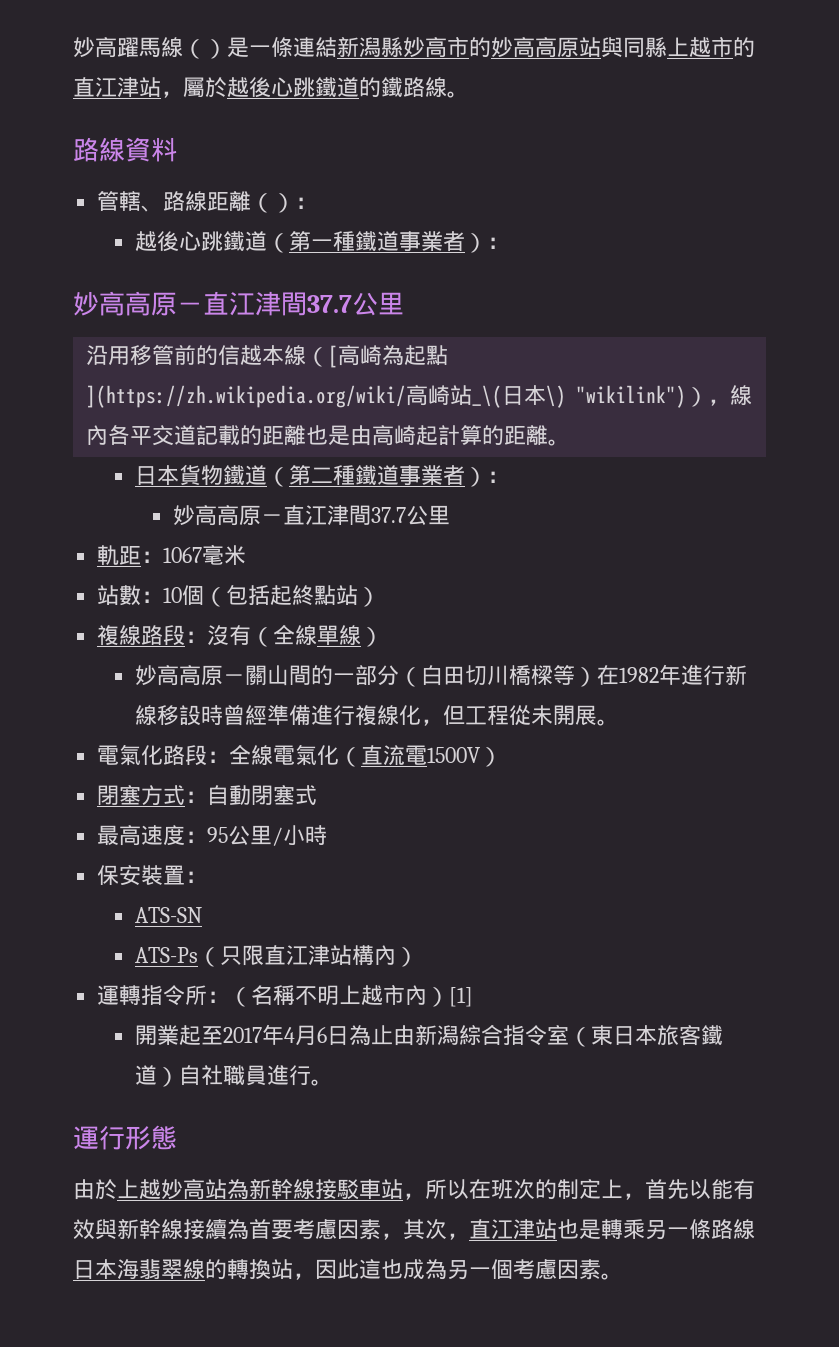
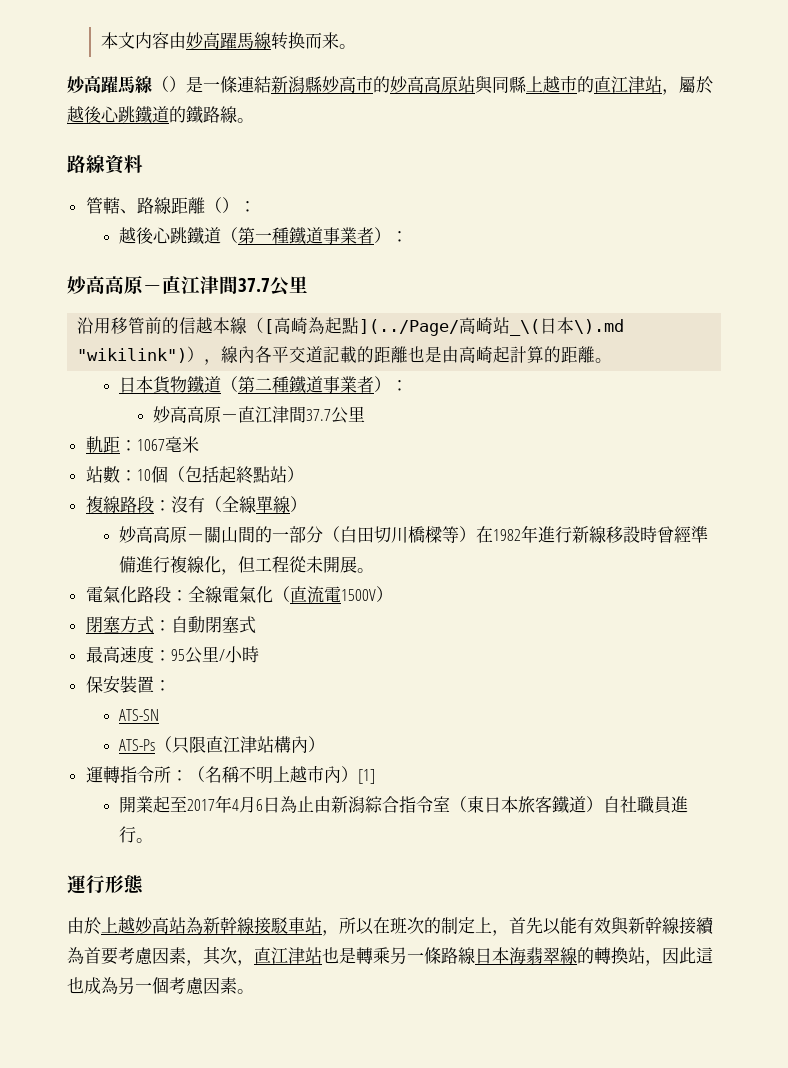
(73, 47) none -> [100,32,356,50] 本文内容由妙高躍馬線转换而来。 //
[86,385,407,408] ](https://zh.wikipedia.org/wiki/ -> [359,319,460,336] ](../Page/
[546,385,567,408] \) -> [574,319,625,334] \).md

